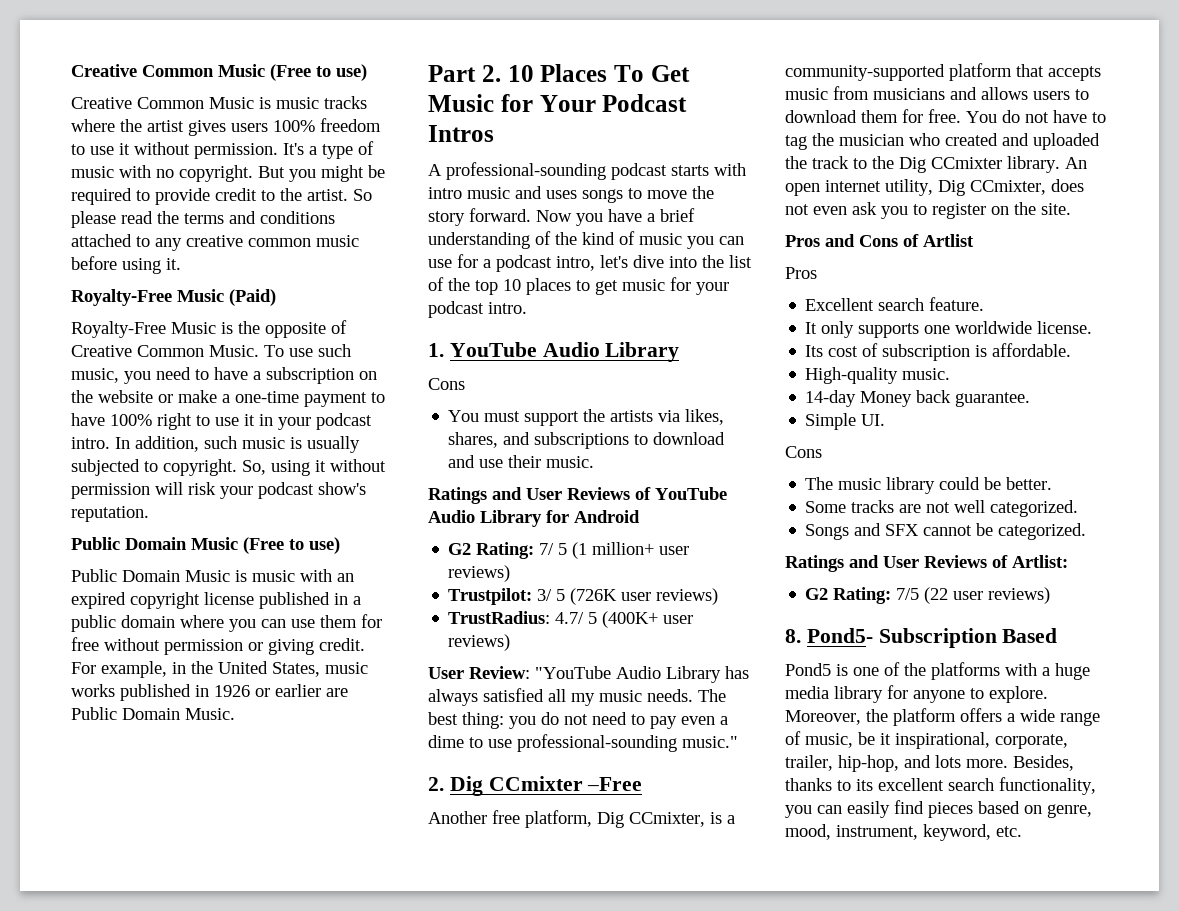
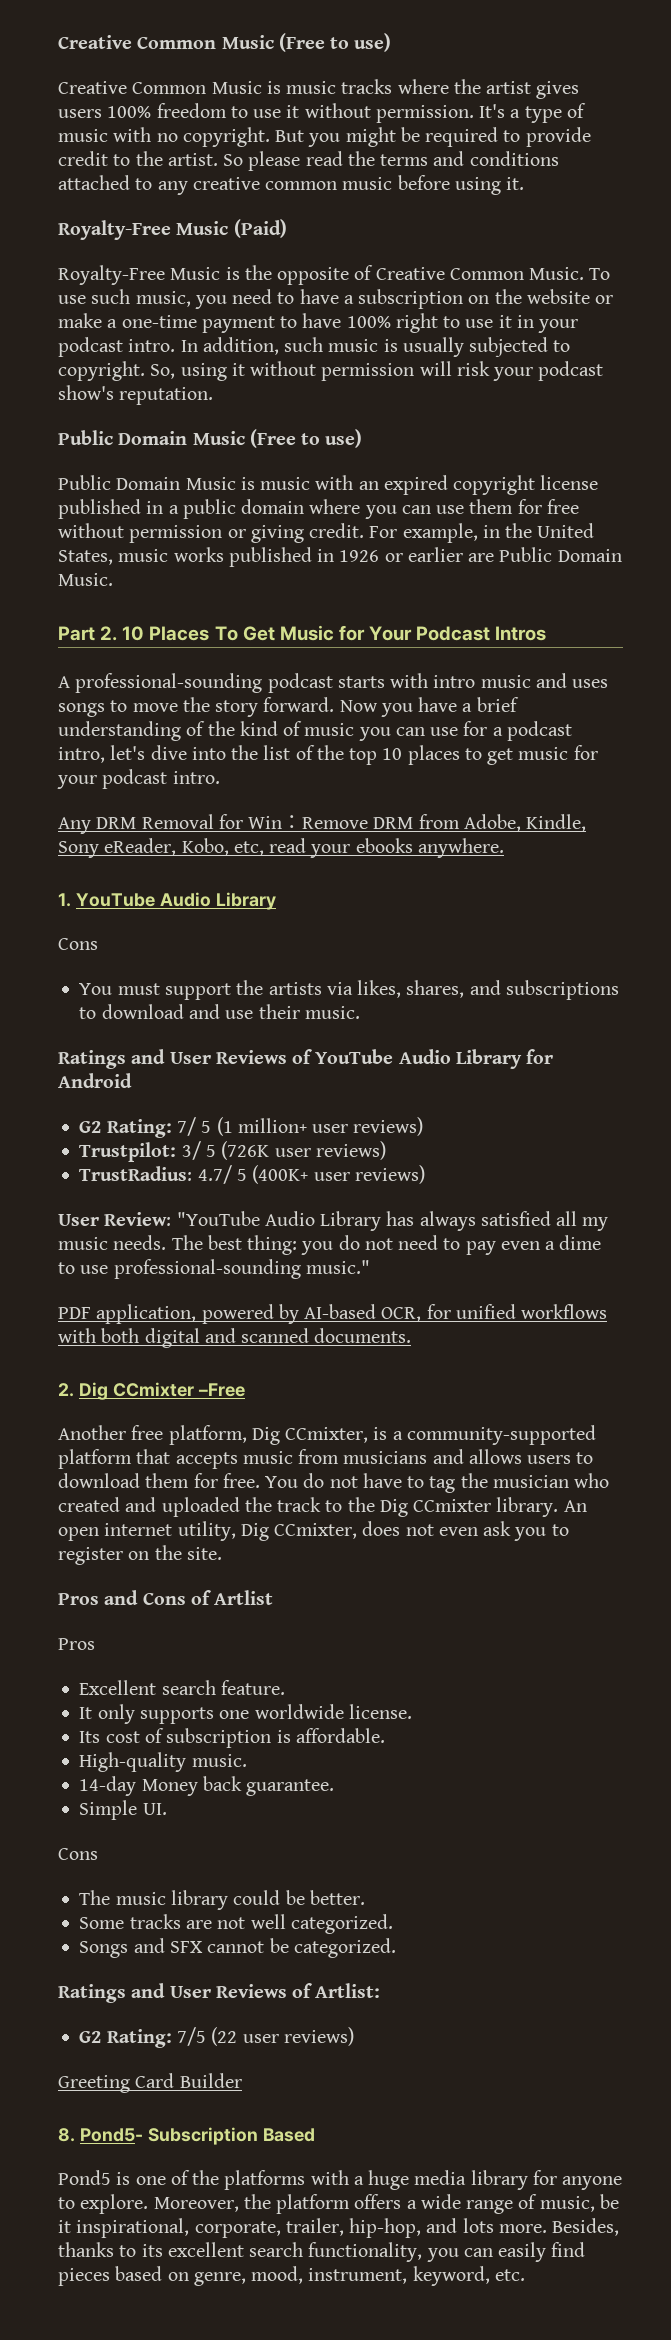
(527, 308) none -> [58,814,587,834] [58,838,504,858] // Any DRM Removal for Win：Remove DRM from Adobe, Kindle, Sony eReader, Kobo, etc, read your ebooks anywhere.
(738, 742) none -> [58,1304,608,1324] [58,1328,412,1348] // PDF application, powered by AI-based OCR, for unified workflows with both digital and scanned documents.
(1051, 595) none -> [58,2073,242,2093] // Greeting Card Builder

